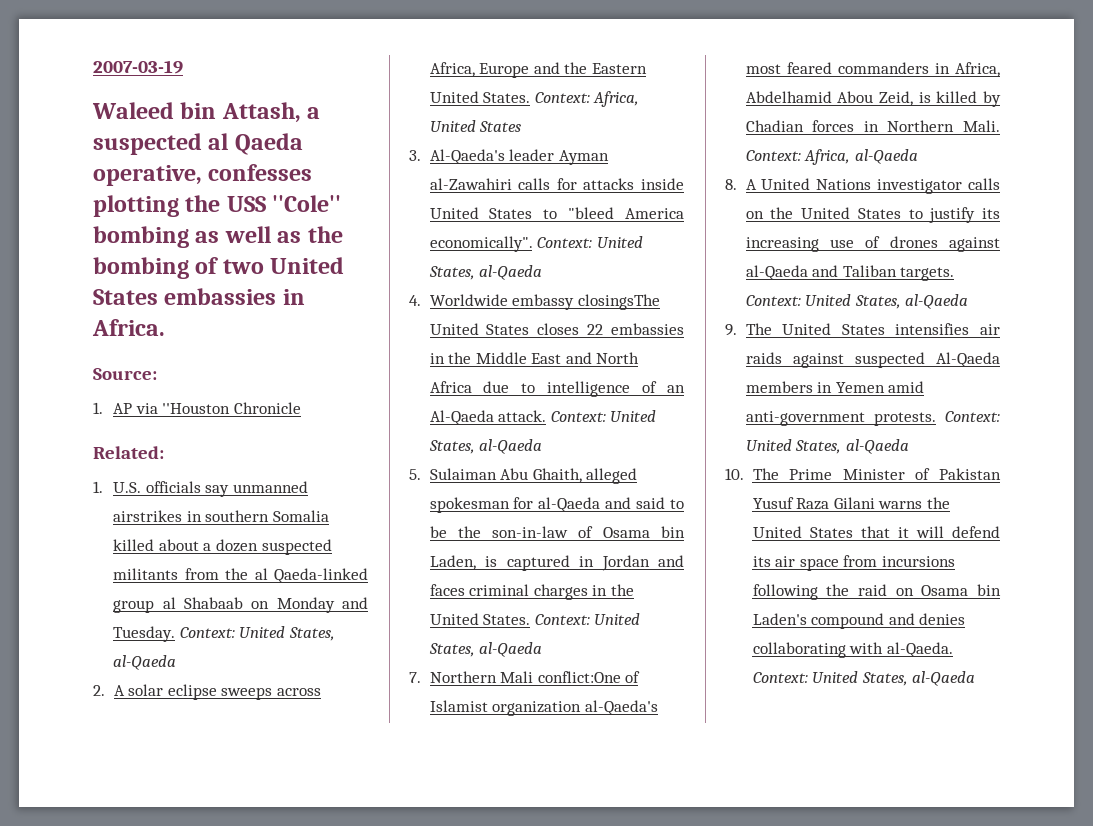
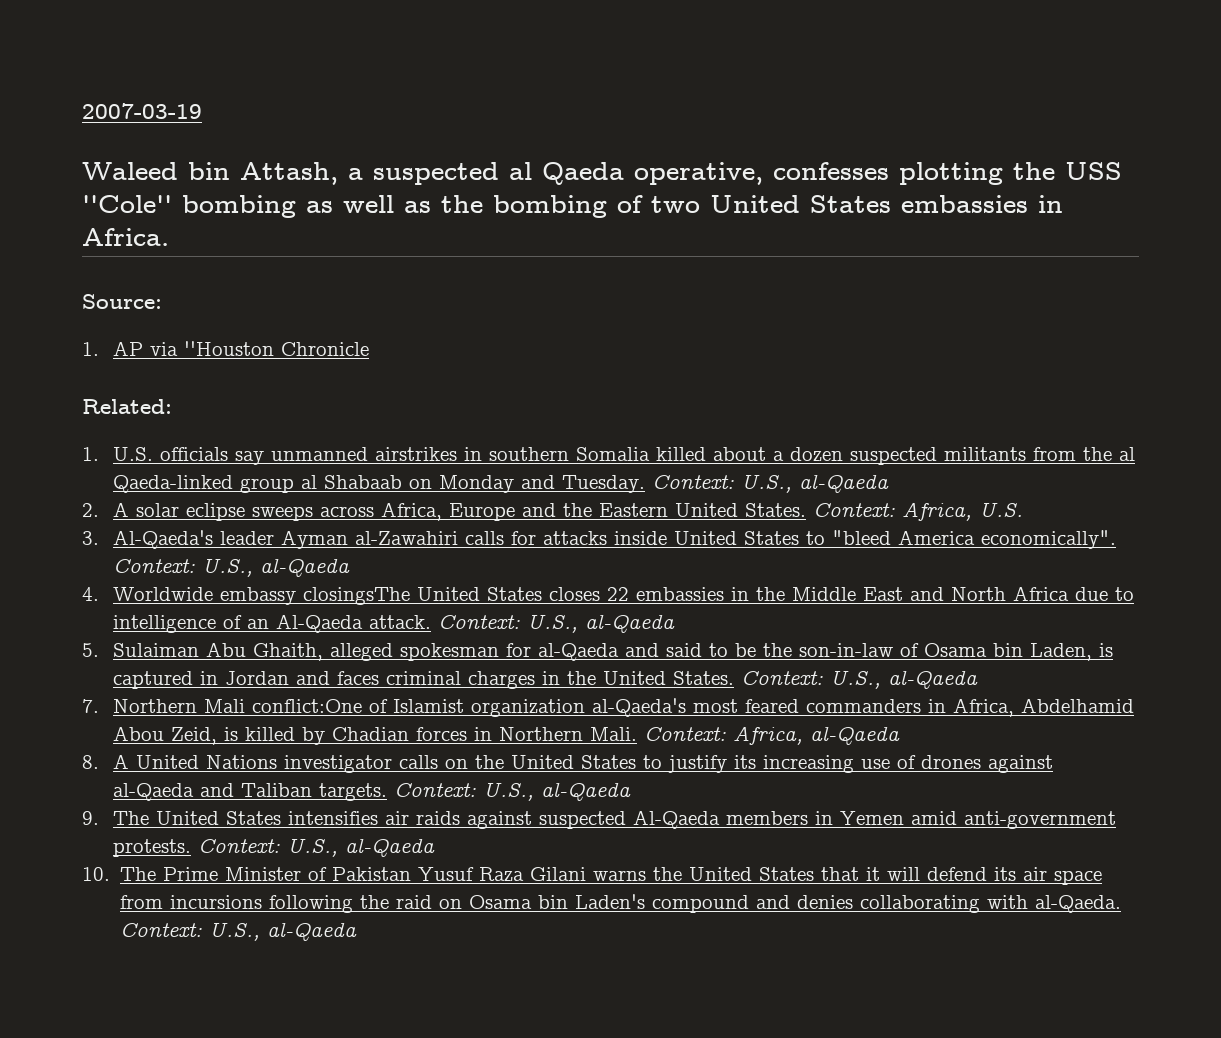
[239,626,336,641] United States, -> [740,474,792,493] U.S.,
[429,120,522,132] United States -> [978,502,1023,517] U.S.
[596,236,643,248] [428,266,475,280] United States, -> [201,558,253,577] U.S.,
[610,410,657,422] [428,440,475,454] United States, -> [526,614,578,633] U.S.,
[594,613,641,625] [428,643,475,657] United States, -> [829,670,881,689] U.S.,
[805,294,901,309] United States, -> [482,782,534,801] U.S.,
[745,439,842,454] United States, -> [286,838,338,857] U.S.,
[812,671,908,686] United States, -> [209,922,261,941] U.S.,

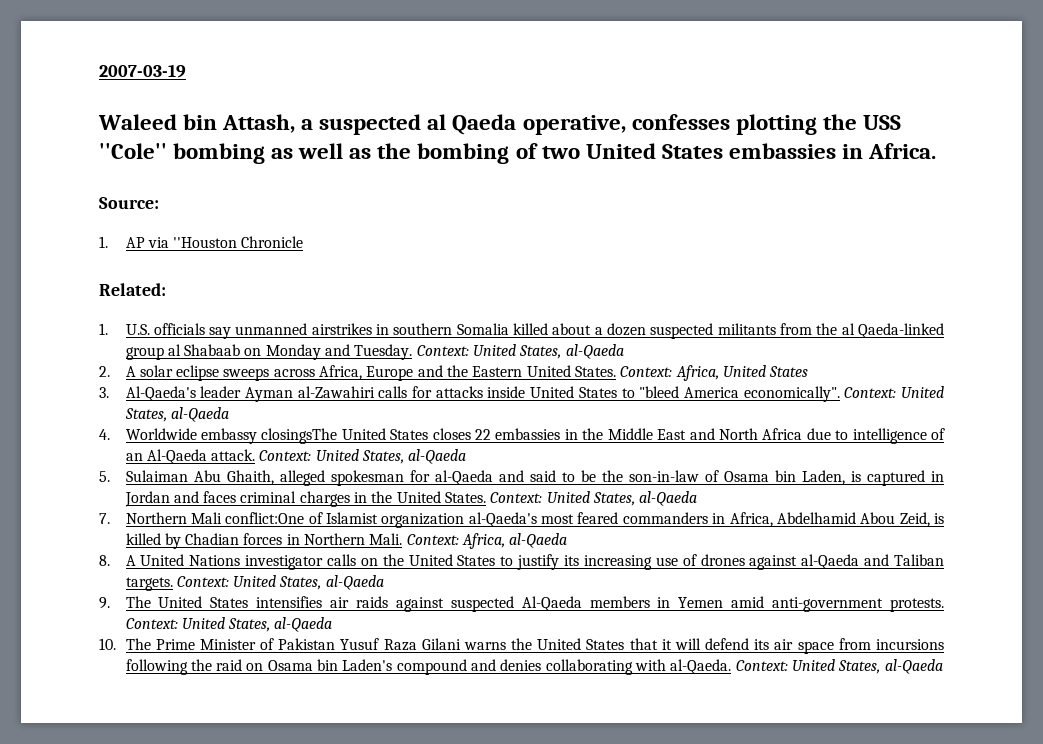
[740,474,792,493] U.S., -> [473,344,562,359] United States,
[978,502,1023,517] U.S. -> [722,365,809,377] United States
[201,558,253,577] U.S., -> [901,386,944,398] [124,408,167,422] United States,
[526,614,578,633] U.S., -> [315,449,405,464] United States,
[829,670,881,689] U.S., -> [546,491,636,506] United States,
[482,782,534,801] U.S., -> [233,575,322,590] United States,
[286,838,338,857] U.S., -> [181,617,271,632] United States,
[209,922,261,941] U.S., -> [791,659,881,674] United States,

